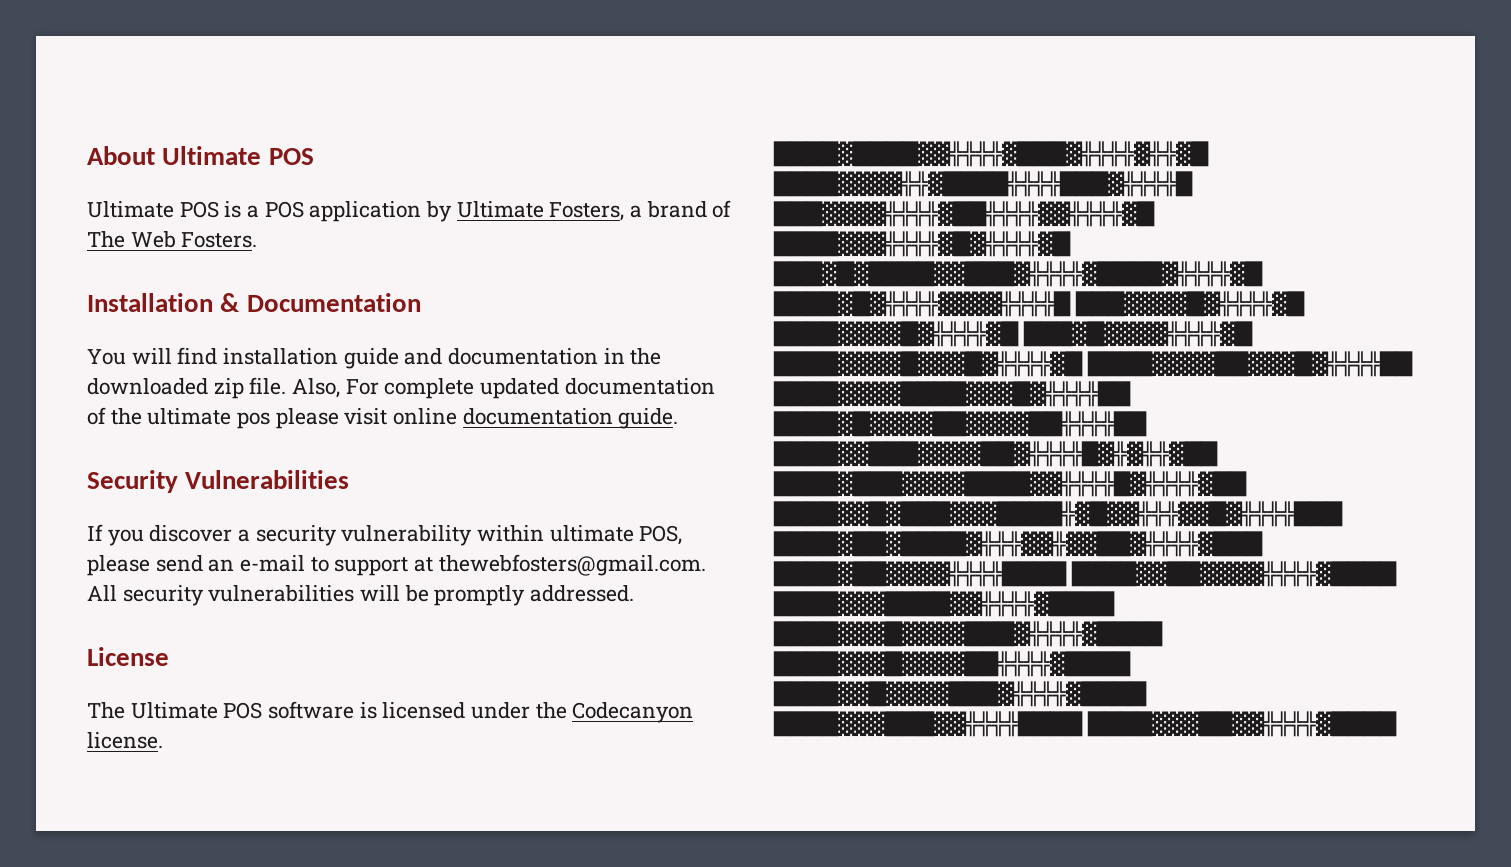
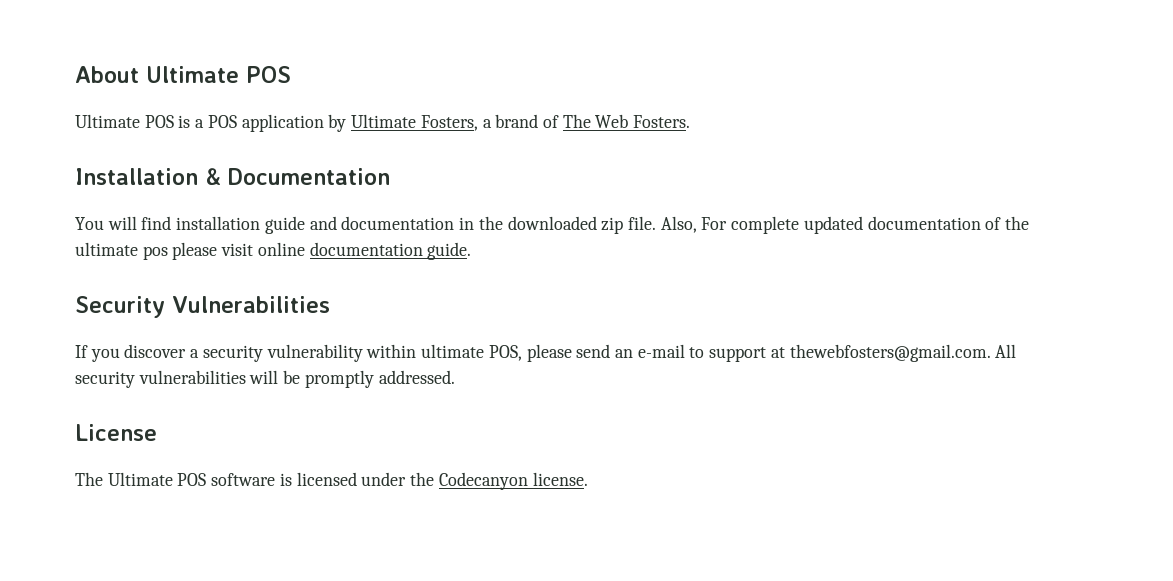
[773,141,1209,167] [773,171,1193,197] [773,201,1155,227] [773,231,1071,257] [773,261,1263,287] [773,291,1305,317] [773,321,1253,347] [773,351,1413,377] [773,381,1131,407] [773,411,1147,437] [773,441,1218,467] [773,471,1247,497] [773,501,1343,527] [773,531,1263,557] [773,561,1397,587] [773,591,1115,617] [773,621,1163,647] [773,651,1131,677] [773,681,1147,707] [773,711,1397,737] // ████▓████▓▓╬╬╬╬▓███▓╬╬╬╬▓╬╬▓█ ████▓▓▓▓╬╬▓████╬╬╬╬███▓╬╬╬╬█ ███▓▓▓▓╬╬╬╬▓██╬╬╬╬▓▓╬╬╬╬▓█ ████▓▓▓╬╬╬╬▓█▓╬╬╬╬▓█ ███▓█▓████▓▓███▓╬╬╬╬▓████▓╬╬╬╬▓█ ████▓█▓╬╬╬╬▓▓▓▓╬╬╬╬█ ███▓▓▓▓█▓╬╬╬╬▓█ ████▓▓▓▓█▓╬╬╬╬▓█ ███▓█▓▓▓▓╬╬╬╬▓█ ████▓▓▓▓█▓▓▓█▓╬╬╬╬▓█ ████▓▓▓▓██▓▓▓█▓╬╬╬╬██ ████▓▓▓▓████▓▓▓█▓╬╬╬╬██ ████▓█▓▓▓▓██▓▓▓▓██╬╬╬╬██ ████▓▓███▓▓▓▓██▓╬╬╬╬█▓╬▓╬╬▓██ ████▓███▓▓▓▓████▓▓╬╬╬╬█▓╬╬╬╬▓██ ████▓▓█▓███▓▓▓████╬▓█▓▓╬╬╬▓▓█▓╬╬╬╬███ ████▓██▓████▓╬╬╬▓▓╬▓▓██▓╬╬╬╬▓███ ████▓██▓▓▓▓╬╬╬╬████ ████▓▓██▓▓▓▓╬╬╬╬▓████ ████▓▓▓████▓▓╬╬╬╬▓████ ████▓▓▓█▓▓▓▓███▓╬╬╬╬▓████ ████▓▓▓█▓▓▓▓██╬╬╬╬▓████ ████▓▓█▓▓▓▓███▓╬╬╬╬▓████ ████▓▓▓███▓▓╬╬╬╬████ ████▓▓▓██▓▓╬╬╬╬▓████ -> (588, 479) none

